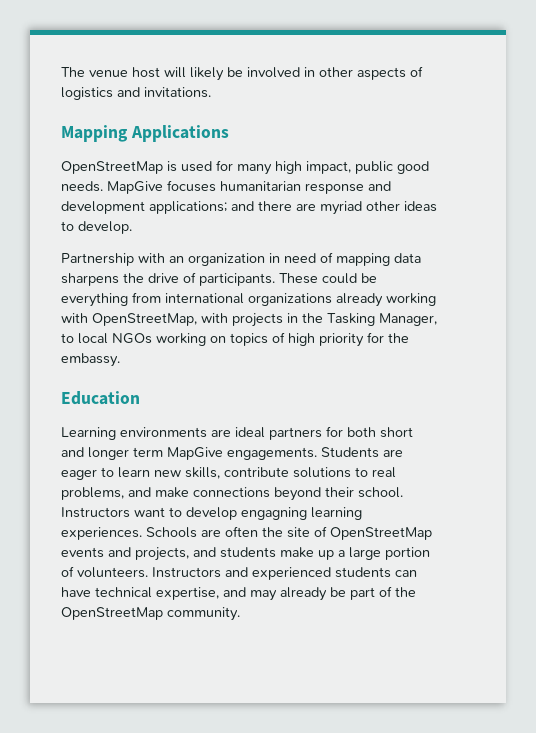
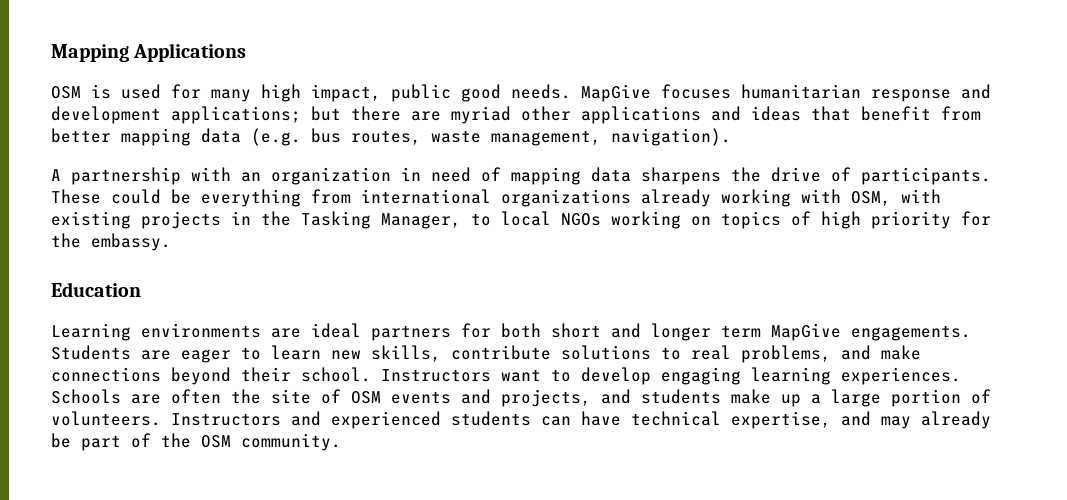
[61,66,423,81] [61,87,211,100] The venue host will likely be involved in other aspects of logistics and invitations. // -> (51, 53) none
[61,161,163,174] OpenStreetMap -> [51,86,81,99] OSM
[231,201,254,211] and -> [311,106,341,121] but
[404,201,437,212] [61,221,132,234] [61,253,134,266] ideas to develop. // Partnership -> [581,106,981,124] [51,128,731,146] [51,167,181,185] applications and ideas that benefit from better mapping data (e.g. bus routes, waste management, navigation). // A partnership
[92,313,228,326] OpenStreetMap, with -> [851,189,941,206] [51,211,131,229] OSM, with existing
[241,507,307,520] engagning -> [661,367,741,385] engaging
[330,527,432,540] OpenStreetMap -> [351,391,381,404] OSM
[61,607,163,620] OpenStreetMap -> [201,435,231,448] OSM

